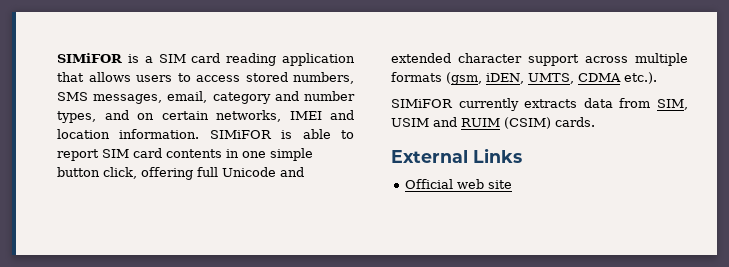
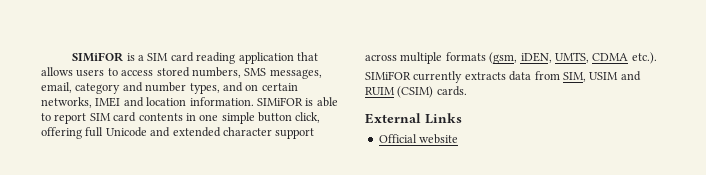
[456,179,512,189] web site -> [419,134,459,144] website

